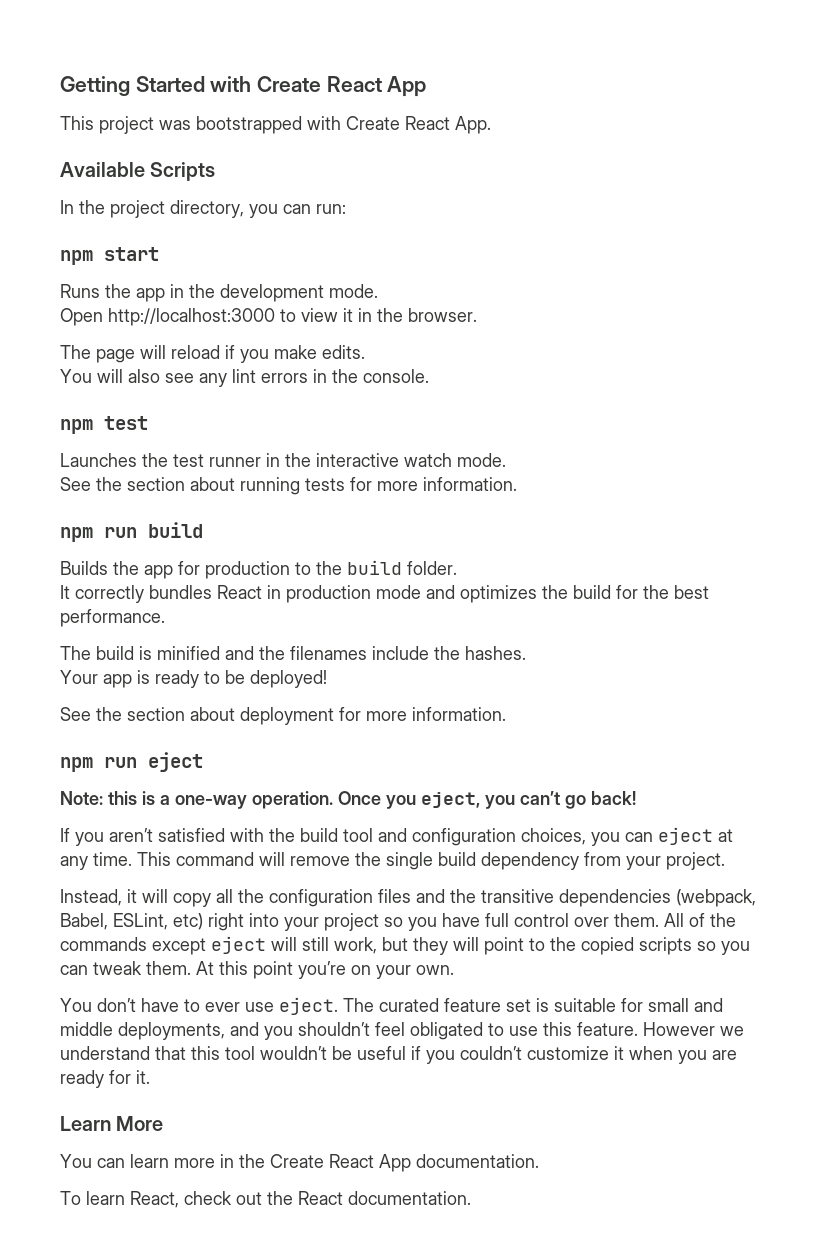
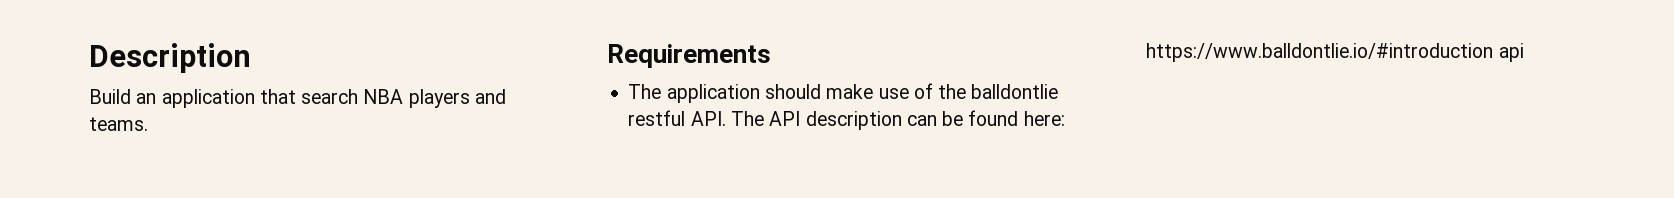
[60,76,427,97] [60,116,491,134] [60,162,216,181] [60,200,346,218] [60,247,159,265] [60,284,378,302] [60,308,477,326] [60,345,365,363] [60,369,429,387] [60,416,148,434] [60,453,506,467] [60,477,517,495] [60,522,203,542] [60,560,457,579] [60,585,709,603] [60,609,165,627] [60,646,526,660] [60,670,327,688] [60,707,506,725] [60,752,203,772] [60,791,636,809] [60,827,733,846] [60,852,725,870] [60,889,756,907] [60,913,736,931] [60,936,750,955] [60,961,454,979] [60,997,723,1015] [60,1022,744,1040] [60,1046,737,1064] [60,1070,150,1088] [60,1116,164,1131] [60,1154,539,1172] [60,1191,471,1208] Getting Started with Create React App // This project was bootstrapped with Create React App. // Available Scripts // In the project directory, you can run: // npm start // Runs the app in the development mode. // Open http://localhost:3000 to view it in the browser. // The page will reload if you make edits. // You will also see any lint errors in the console. // npm test // Launches the test runner in the interactive watch mode. // See the section about running tests for more information. // npm run build // Builds the app for production to the build folder. // It correctly bundles React in production mode and optimizes the build for the best performance. // The build is minified and the filenames include the hashes. // Your app is ready to be deployed! // See the section about deployment for more information. // npm run eject // Note: this is a one-way operation. Once you eject, you can’t go back! // If you aren’t satisfied with the build tool and configuration choices, you can eject at any time. This command will remove the single build dependency from your project. // Instead, it will copy all the configuration files and the transitive dependencies (webpack, Babel, ESLint, etc) right into your project so you have full control over them. All of the commands except eject will still work, but they will point to the copied scripts so you can tweak them. At this point you’re on your own. // You don’t have to ever use eject. The curated feature set is suitable for small and middle deployments, and you shouldn’t feel obligated to use this feature. However we understand that this tool wouldn’t be useful if you couldn’t customize it when you are ready for it. // Learn More // You can learn more in the Create React App documentation. // To learn React, check out the React documentation. -> [89,43,251,73] [89,89,506,108] [89,117,148,131] [607,44,771,68] [628,83,1059,103] [628,110,1065,130] [1146,43,1524,62] Description // Build an application that search NBA players and teams. // Requirements // The application should make use of the balldontlie restful API. The API description can be found here: https://www.balldontlie.io/#introduction api

